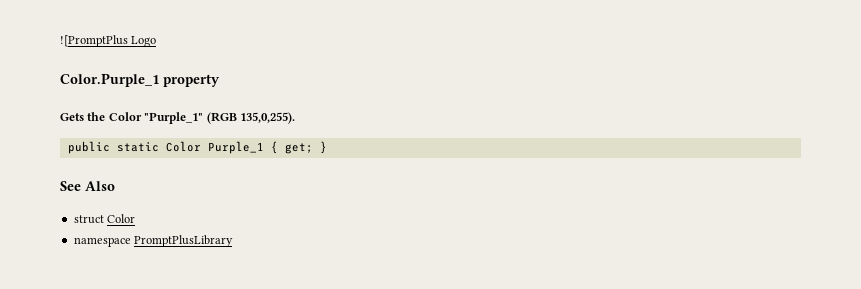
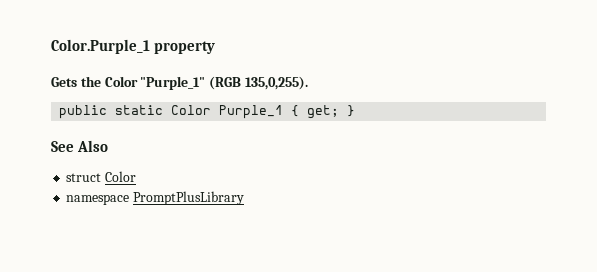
[60,35,157,47] ![PromptPlus Logo // -> (51, 46) none

